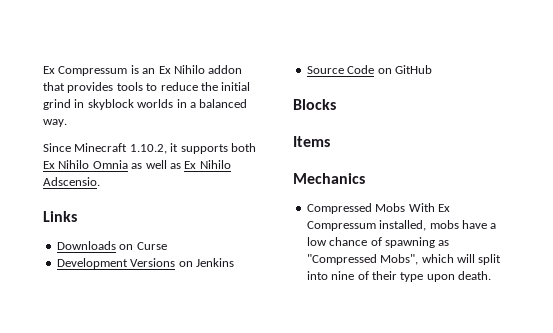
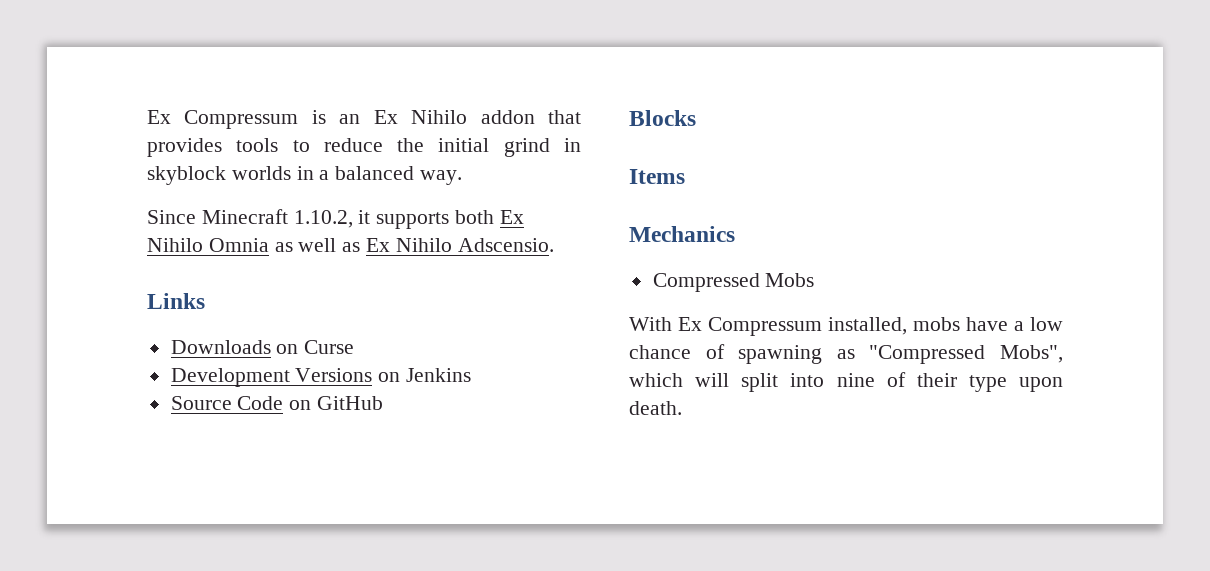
(406, 207) none -> (815, 280) //

